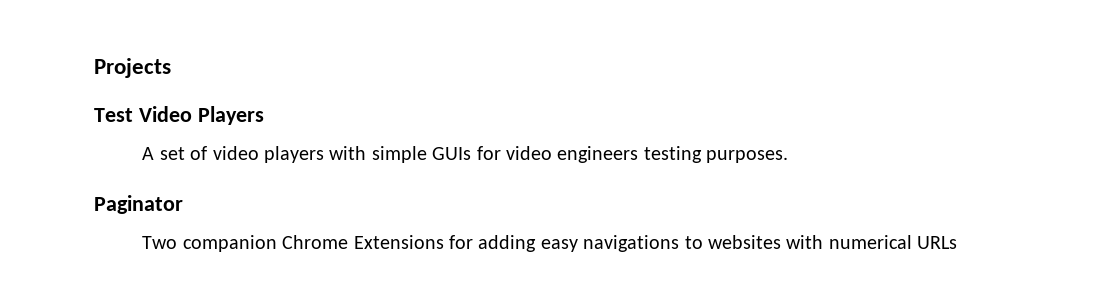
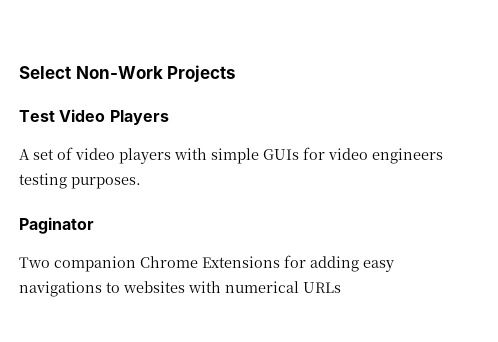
(94, 68) none -> [19,66,163,79] Select Non-Work

